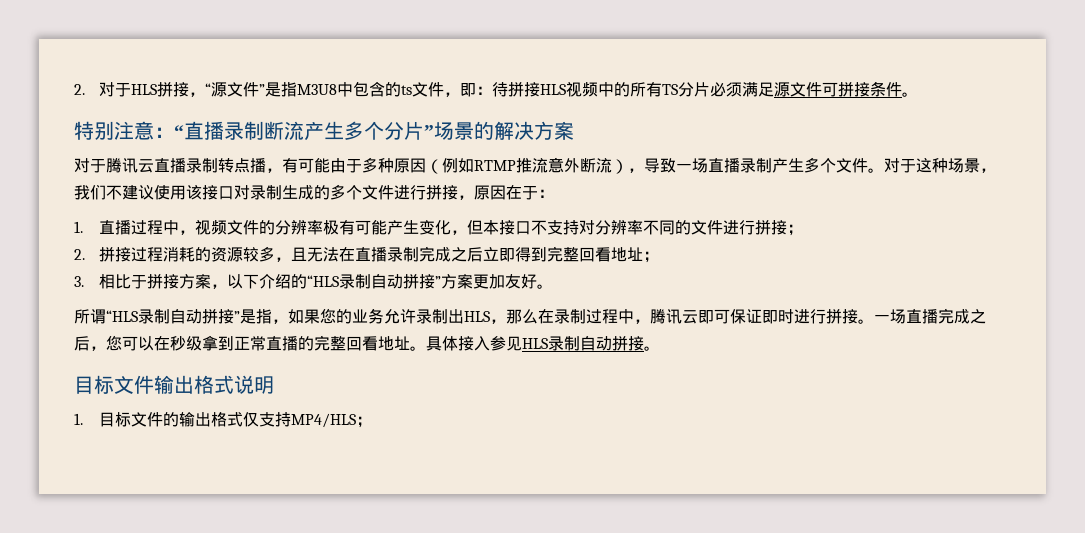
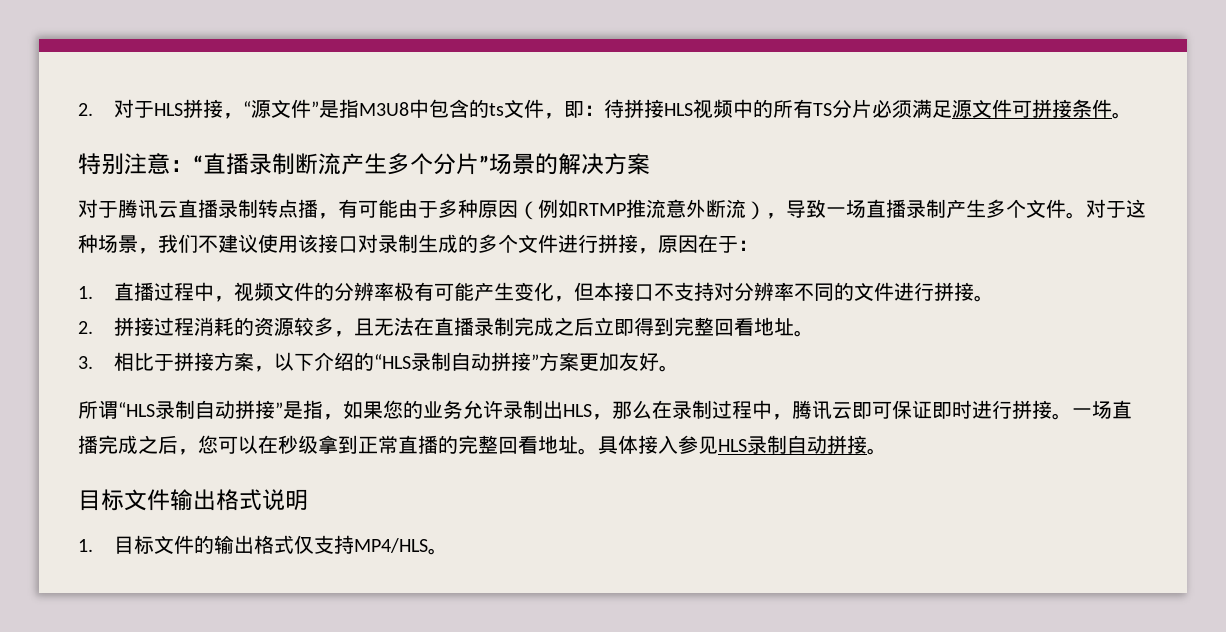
[787,224,804,236] ； -> [973,295,994,302] 。
[643,251,660,263] ； -> [793,330,814,337] 。
[356,416,373,428] ； -> [427,548,448,555] 。

